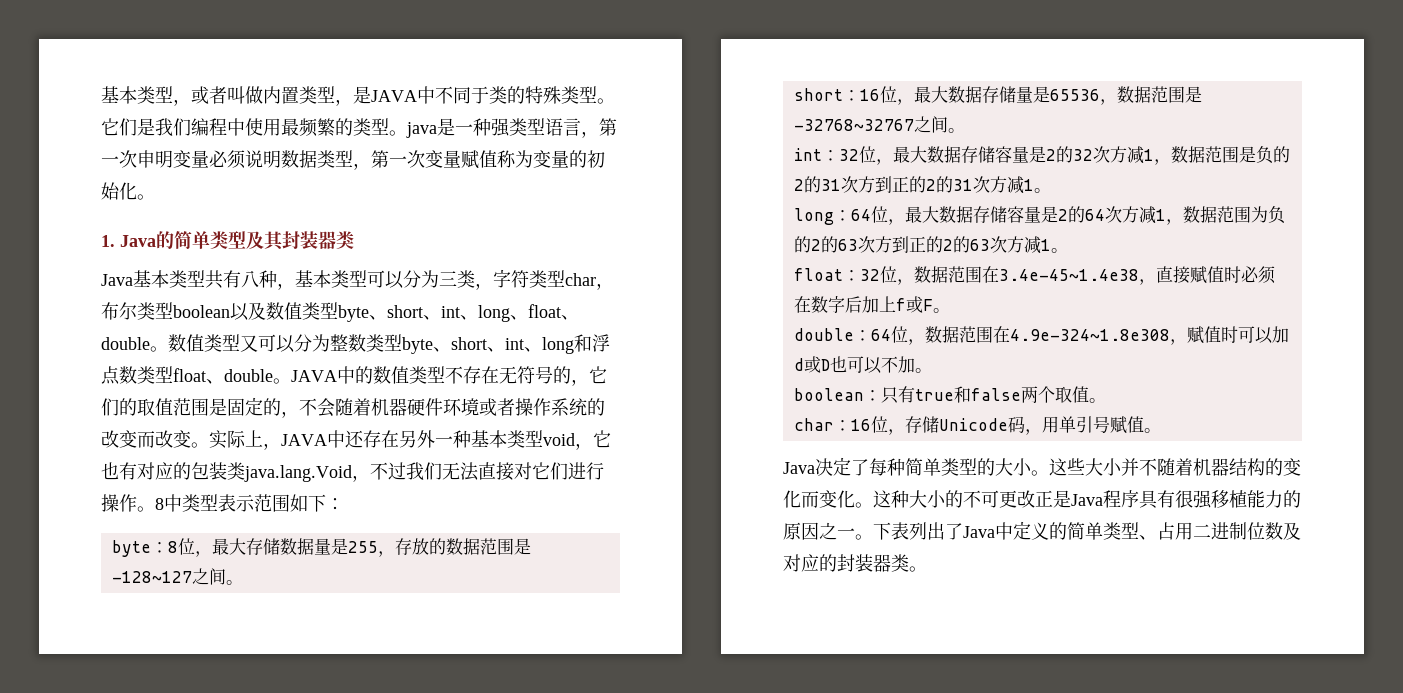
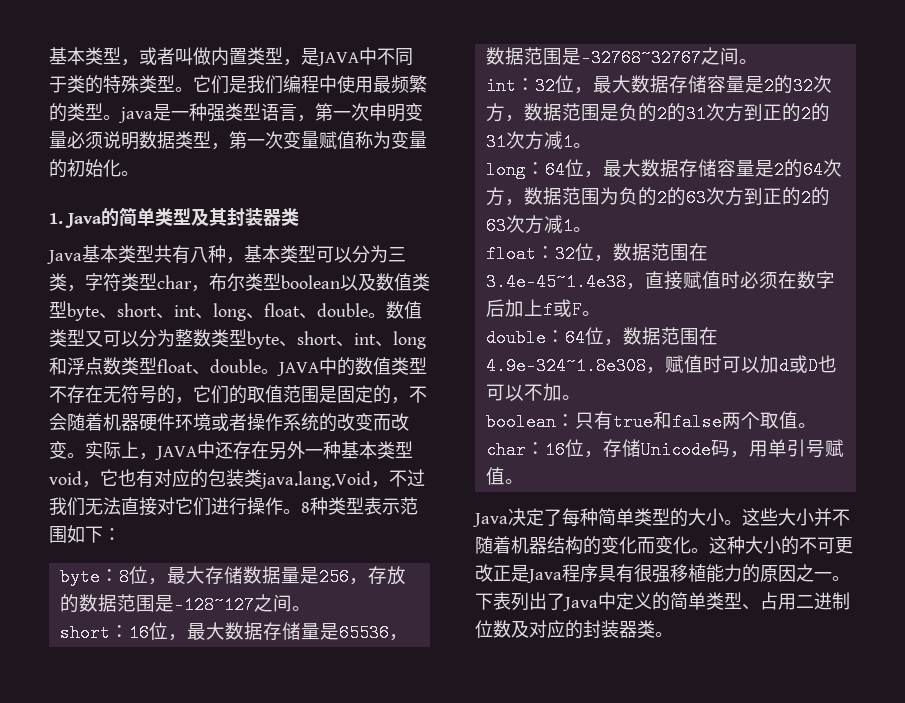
[164,494,182,512] 中 -> [310,497,328,515] 种
[347,541,378,553] 255 -> [318,568,349,586] 256
[1126,146,1154,164] 减1 -> (505, 112) none
[1138,206,1166,224] 减1 -> (505, 196) none

